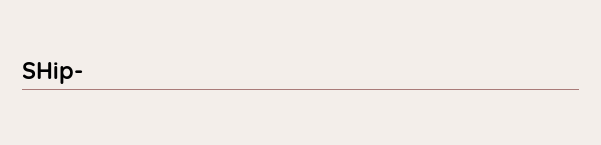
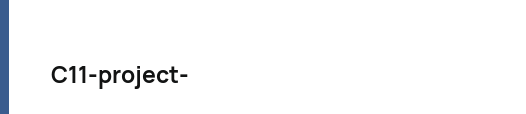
[22,62,83,84] SHip- -> [51,66,189,89] C11-project-

